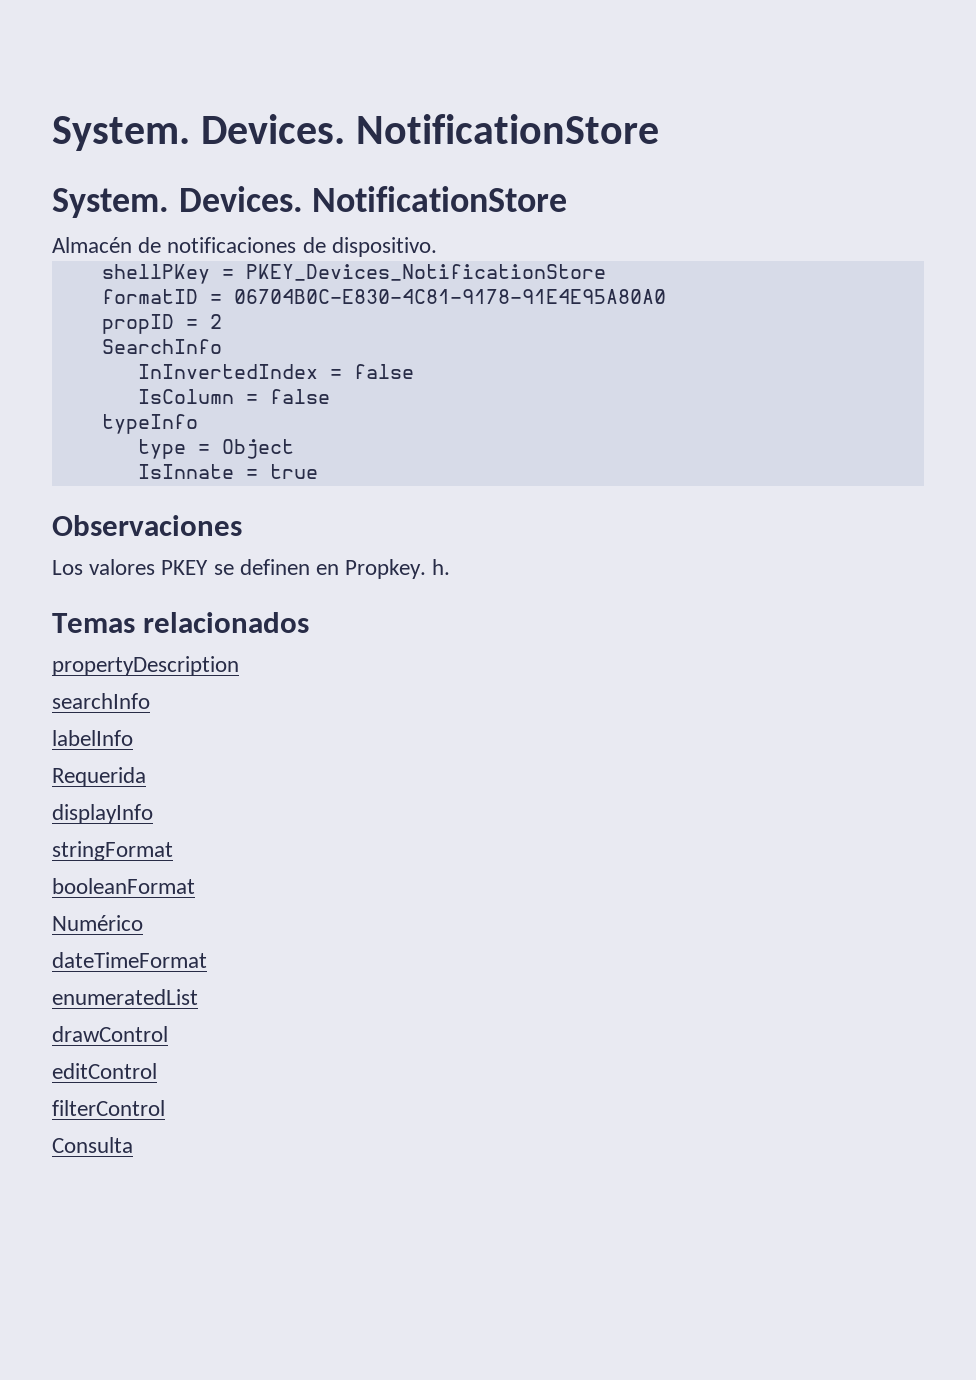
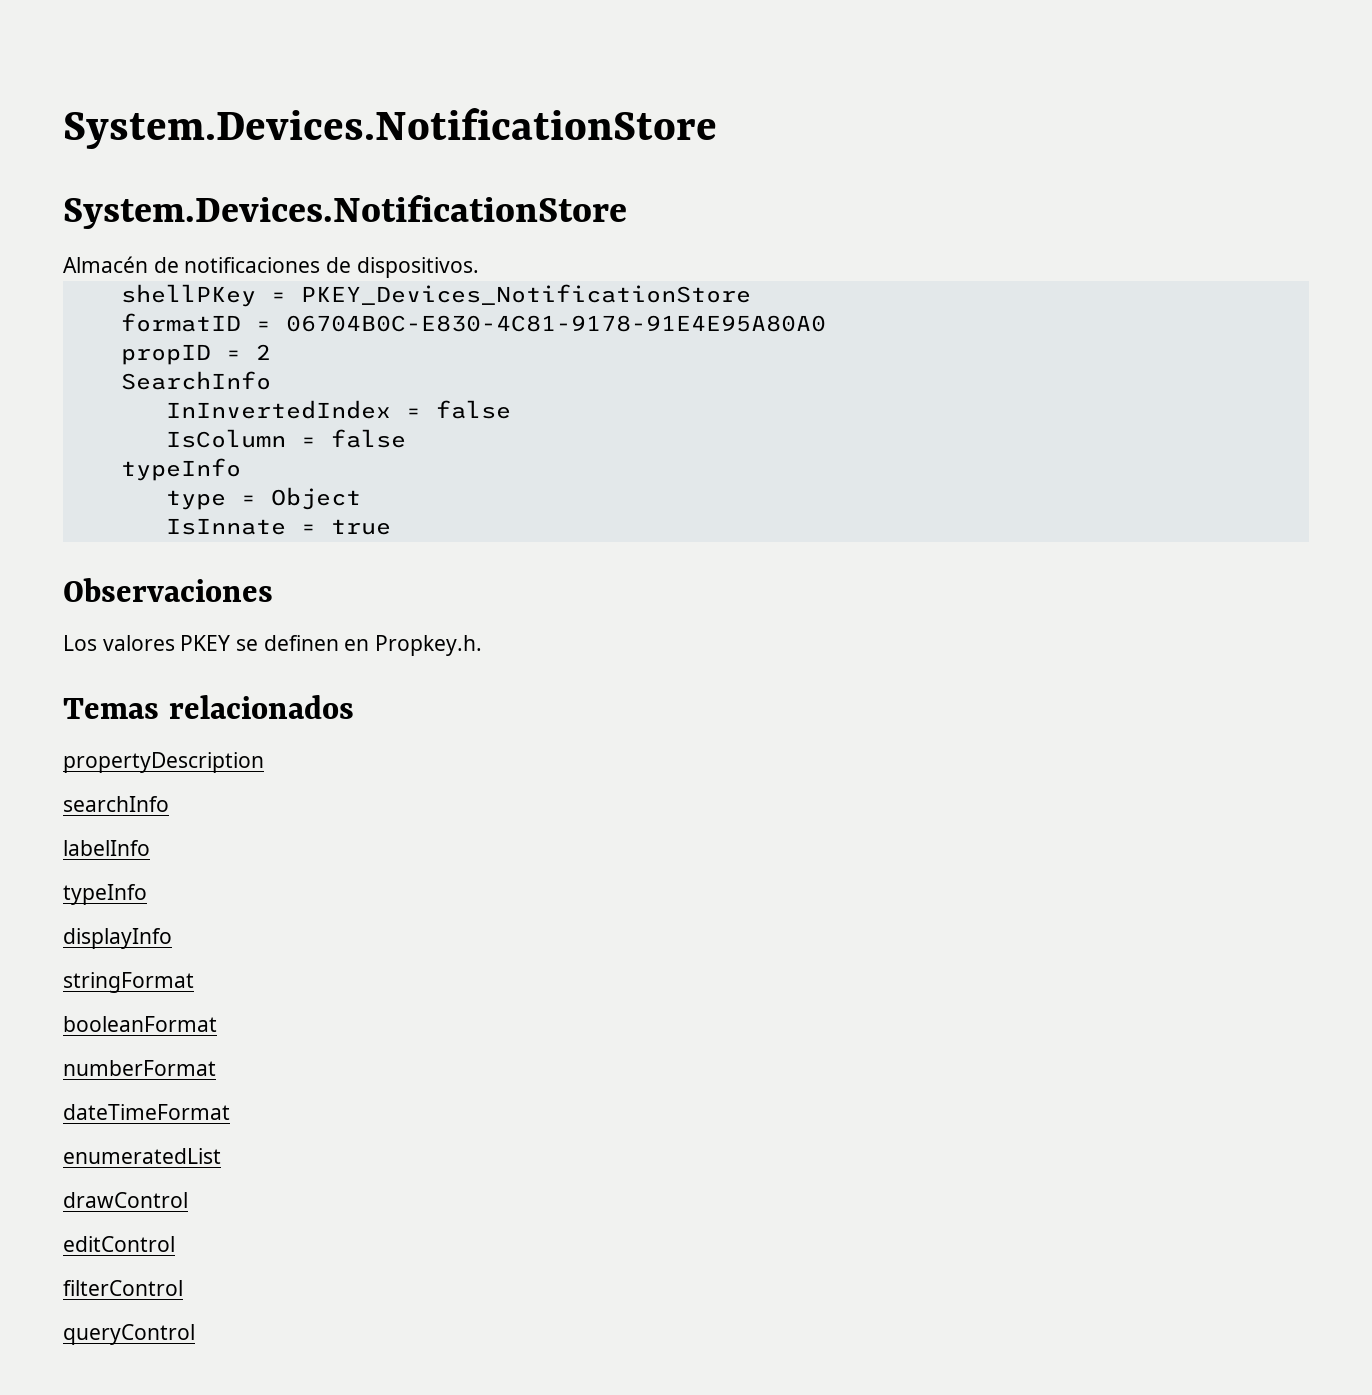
[52,114,660,151] [52,186,568,218] System. Devices. NotificationStore // System. Devices. NotificationStore -> [63,108,717,149] [63,195,627,229] System.Devices.NotificationStore // System.Devices.NotificationStore
[331,237,437,257] dispositivo. -> [356,257,479,278] dispositivos.
[345,559,451,579] Propkey. h. -> [375,635,483,656] Propkey.h.
[52,767,146,787] Requerida -> [63,884,147,905] typeInfo
[52,915,143,931] Numérico -> [63,1060,216,1076] numberFormat
[52,1137,133,1153] Consulta -> [63,1324,195,1345] queryControl

